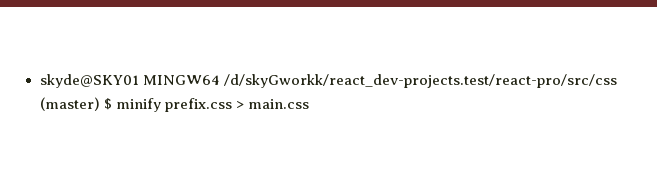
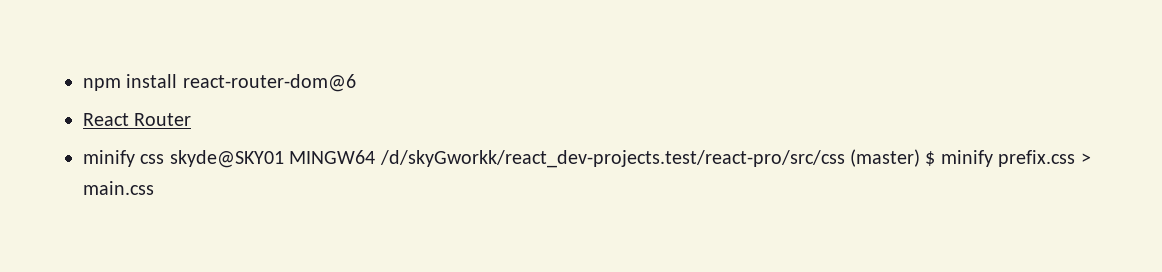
(39, 81) none -> [83,74,356,92] [83,113,192,126] [83,150,165,167] npm install react-router-dom@6 // React Router // minify css

